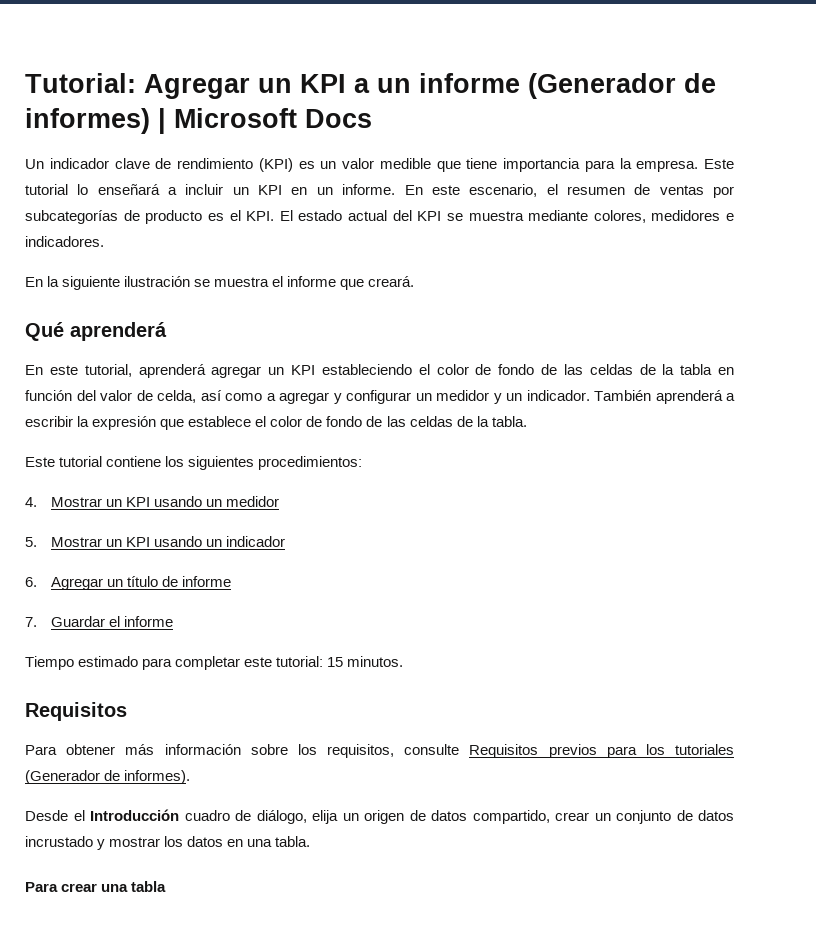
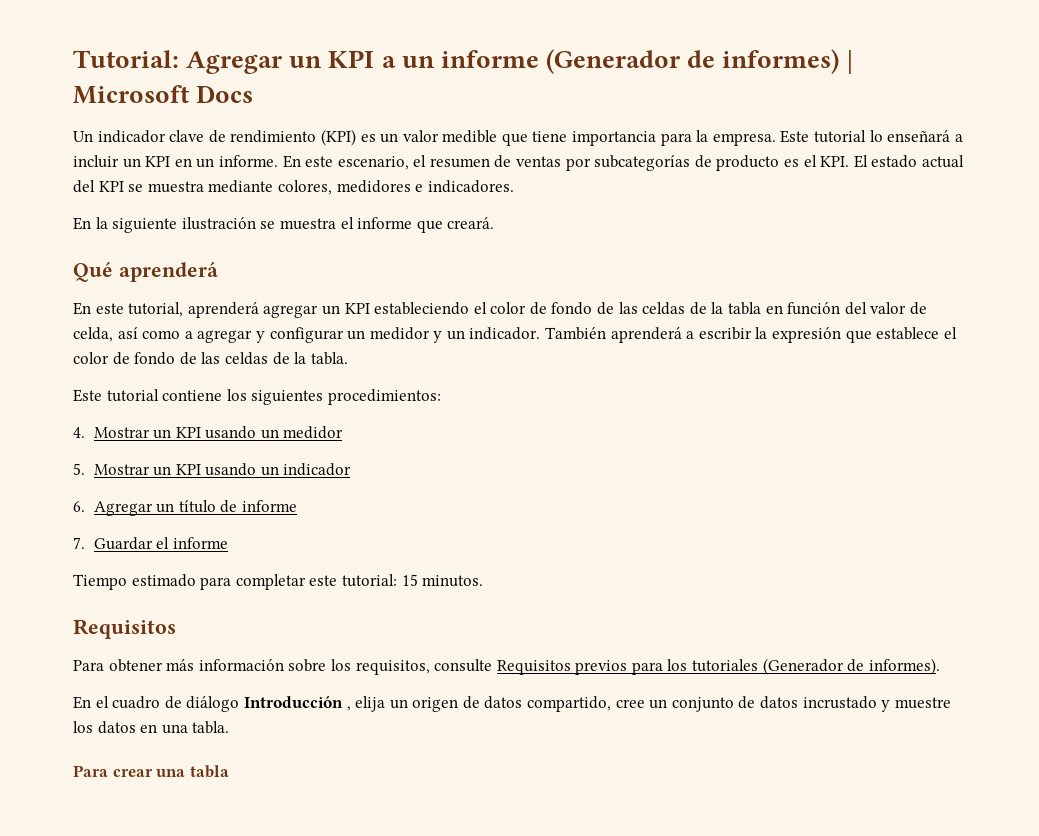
[25,809,307,824] Desde el Introducción cuadro de diálogo, -> [73,696,351,712] En el cuadro de diálogo Introducción ,
[555,812,589,821] crear -> [615,699,645,708] cree
[109,837,161,847] mostrar -> [894,697,951,709] muestre

